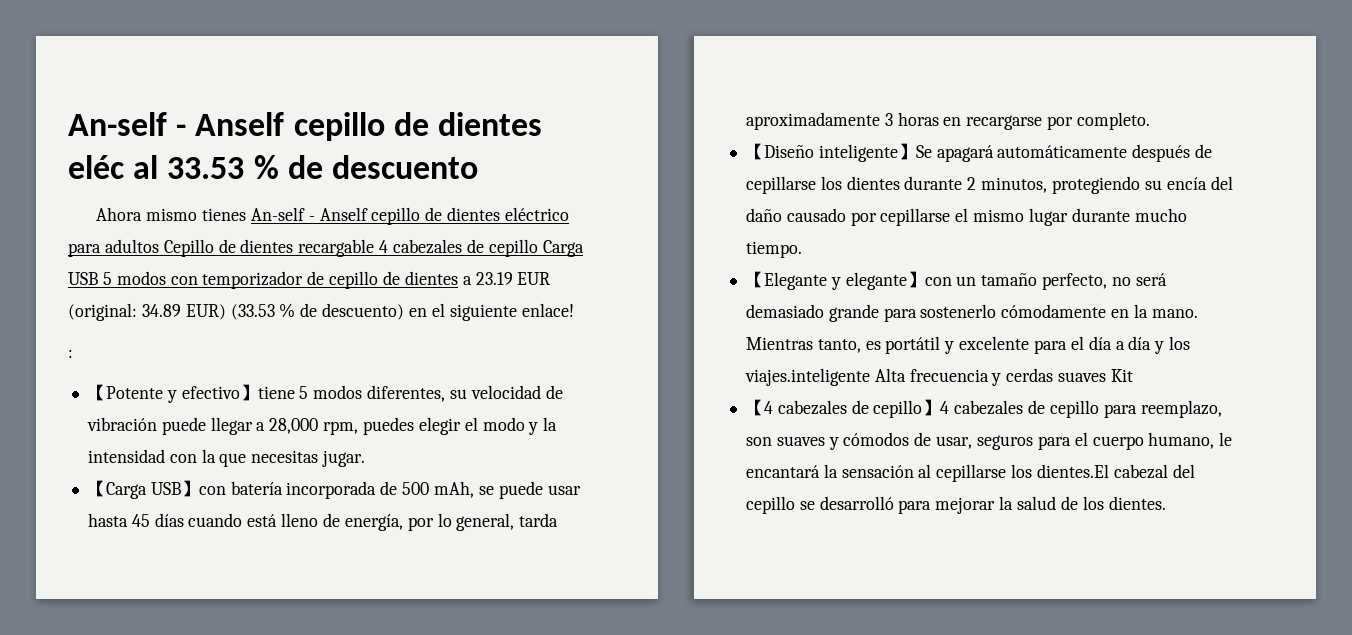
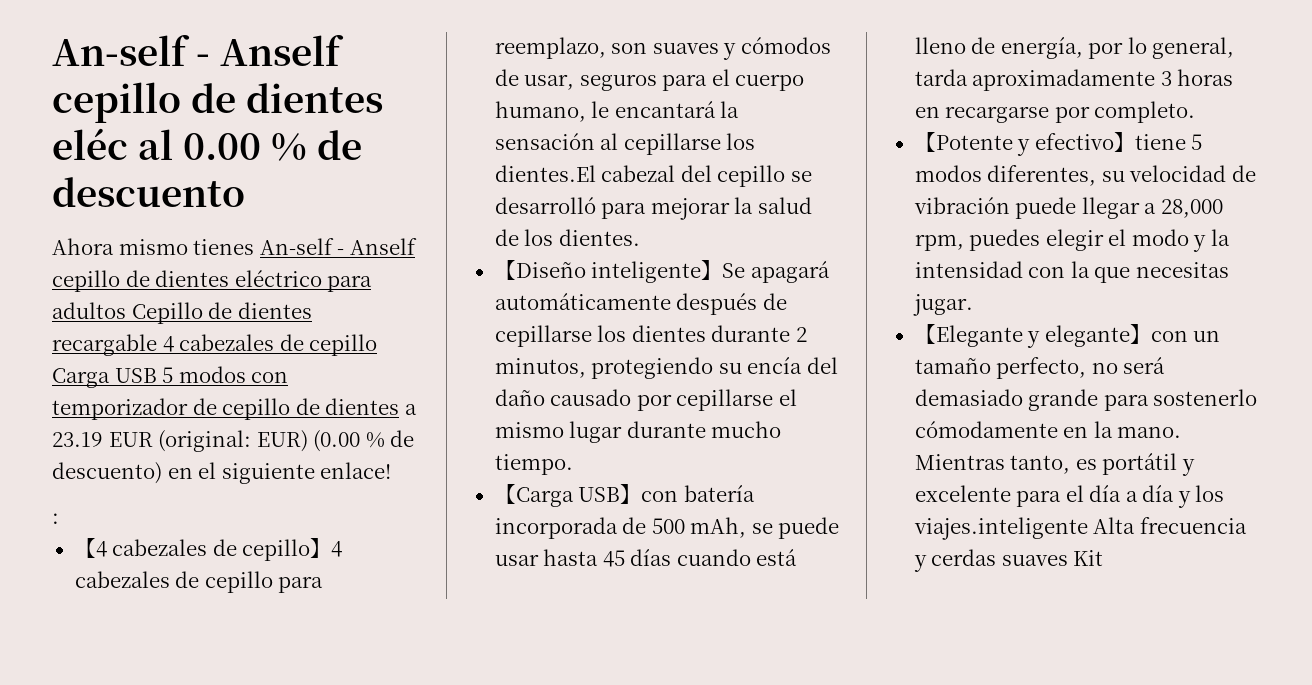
[167,157,245,179] 33.53 -> [182,133,261,160] 0.00
[141,304,275,320] 34.89 EUR) (33.53 -> [256,430,361,452] EUR) (0.00
[87,384,563,403] [86,417,558,435] [87,449,366,467] [87,480,581,499] [87,513,559,531] [745,112,1150,130] [745,143,1213,162] [745,176,1233,194] [745,208,1187,226] [745,241,802,258] [745,271,1167,290] [745,304,1198,322] [745,336,1191,354] [744,368,1133,386] // 【Potente y efectivo】tiene 5 modos diferentes, su velocidad de vibración puede llegar a 28,000 rpm, puedes elegir el modo y la intensidad con la que necesitas jugar. // 【Carga USB】con batería incorporada de 500 mAh, se puede usar hasta 45 días cuando está lleno de energía, por lo general, tarda aproximadamente 3 horas en recargarse por completo. // 【Diseño inteligente】Se apagará automáticamente después de cepillarse los dientes durante 2 minutos, protegiendo su encía del daño causado por cepillarse el mismo lugar durante mucho tiempo. // 【Elegante y elegante】con un tamaño perfecto, no será demasiado grande para sostenerlo cómodamente en la mano. Mientras tanto, es portátil y excelente para el día a día y los viajes.inteligente Alta frecuencia y cerdas suaves Kit -> (59, 518) none
(1166, 503) none -> [494,260,830,283] [494,293,787,315] [494,325,807,347] [494,357,838,379] [494,389,797,411] [494,421,782,443] [494,454,573,475] [494,484,755,507] [494,517,840,539] [494,549,798,567] [914,37,1235,59] [914,69,1234,91] [914,101,1196,123] [914,132,1203,156] [914,165,1256,186] [913,197,1223,219] [914,229,1230,252] [914,261,1229,283] [912,294,973,316] [914,324,1221,348] [914,357,1166,379] [914,389,1258,411] [914,421,1182,438] [914,453,1195,476] [914,485,1225,508] [913,517,1247,540] [913,549,1104,572] // 【Diseño inteligente】Se apagará automáticamente después de cepillarse los dientes durante 2 minutos, protegiendo su encía del daño causado por cepillarse el mismo lugar durante mucho tiempo. // 【Carga USB】con batería incorporada de 500 mAh, se puede usar hasta 45 días cuando está lleno de energía, por lo general, tarda aproximadamente 3 horas en recargarse por completo. // 【Potente y efectivo】tiene 5 modos diferentes, su velocidad de vibración puede llegar a 28,000 rpm, puedes elegir el modo y la intensidad con la que necesitas jugar. // 【Elegante y elegante】con un tamaño perfecto, no será demasiado grande para sostenerlo cómodamente en la mano. Mientras tanto, es portátil y excelente para el día a día y los viajes.inteligente Alta frecuencia y cerdas suaves Kit

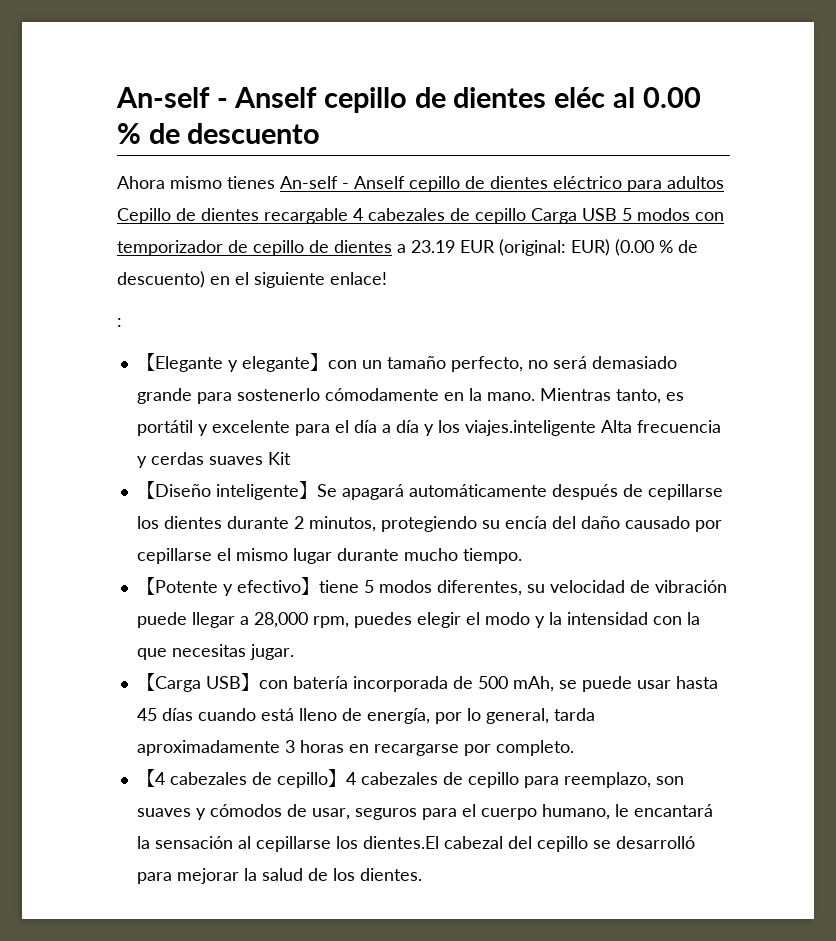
(59, 518) none -> [136,353,677,372] [136,388,684,404] [136,420,721,436] [136,452,291,468] [136,481,723,500] [136,516,722,532] [136,548,522,564] [136,577,727,596] [136,612,700,628] [136,644,294,660] [136,673,718,692] [136,708,595,724] [136,740,574,756] // 【Elegante y elegante】con un tamaño perfecto, no será demasiado grande para sostenerlo cómodamente en la mano. Mientras tanto, es portátil y excelente para el día a día y los viajes.inteligente Alta frecuencia y cerdas suaves Kit // 【Diseño inteligente】Se apagará automáticamente después de cepillarse los dientes durante 2 minutos, protegiendo su encía del daño causado por cepillarse el mismo lugar durante mucho tiempo. // 【Potente y efectivo】tiene 5 modos diferentes, su velocidad de vibración puede llegar a 28,000 rpm, puedes elegir el modo y la intensidad con la que necesitas jugar. // 【Carga USB】con batería incorporada de 500 mAh, se puede usar hasta 45 días cuando está lleno de energía, por lo general, tarda aproximadamente 3 horas en recargarse por completo.
[494,260,830,283] [494,293,787,315] [494,325,807,347] [494,357,838,379] [494,389,797,411] [494,421,782,443] [494,454,573,475] [494,484,755,507] [494,517,840,539] [494,549,798,567] [914,37,1235,59] [914,69,1234,91] [914,101,1196,123] [914,132,1203,156] [914,165,1256,186] [913,197,1223,219] [914,229,1230,252] [914,261,1229,283] [912,294,973,316] [914,324,1221,348] [914,357,1166,379] [914,389,1258,411] [914,421,1182,438] [914,453,1195,476] [914,485,1225,508] [913,517,1247,540] [913,549,1104,572] // 【Diseño inteligente】Se apagará automáticamente después de cepillarse los dientes durante 2 minutos, protegiendo su encía del daño causado por cepillarse el mismo lugar durante mucho tiempo. // 【Carga USB】con batería incorporada de 500 mAh, se puede usar hasta 45 días cuando está lleno de energía, por lo general, tarda aproximadamente 3 horas en recargarse por completo. // 【Potente y efectivo】tiene 5 modos diferentes, su velocidad de vibración puede llegar a 28,000 rpm, puedes elegir el modo y la intensidad con la que necesitas jugar. // 【Elegante y elegante】con un tamaño perfecto, no será demasiado grande para sostenerlo cómodamente en la mano. Mientras tanto, es portátil y excelente para el día a día y los viajes.inteligente Alta frecuencia y cerdas suaves Kit -> (422, 874) none

